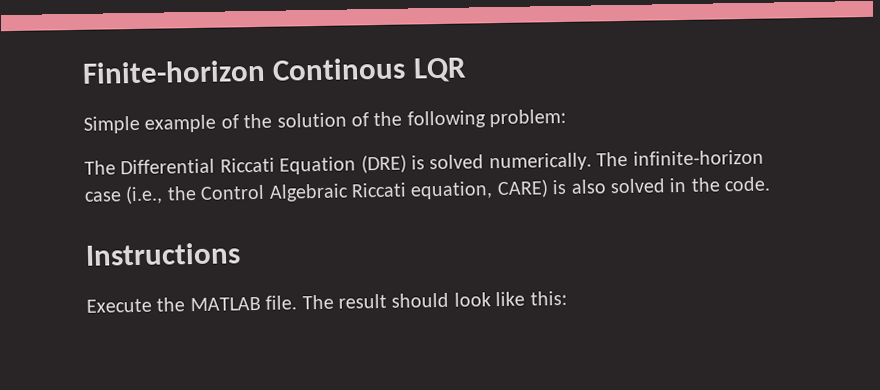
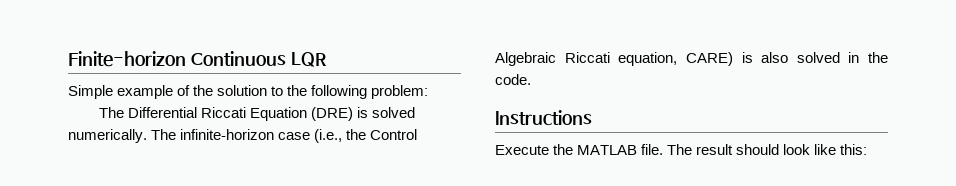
[272,57,407,81] Continous -> [190,51,286,66] Continuous
[351,112,369,127] of -> [271,86,284,96] to

